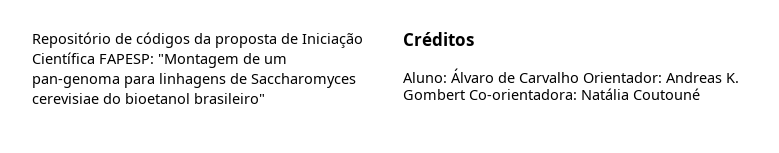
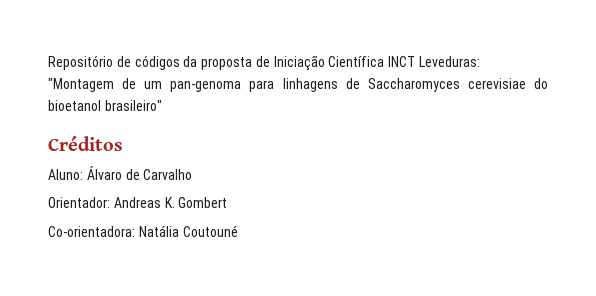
[99,54,154,64] FAPESP: -> [388,56,481,67] INCT Leveduras:
(579, 77) none -> (193, 174) //
(465, 94) none -> (228, 202) //

